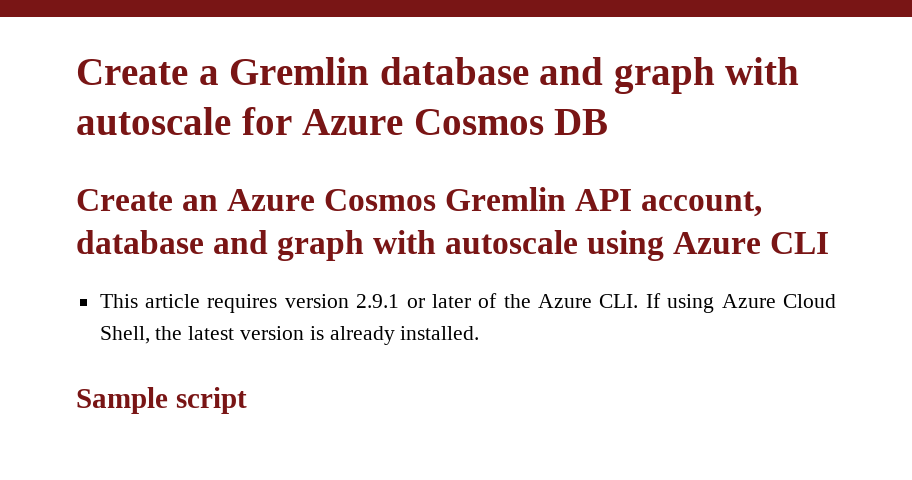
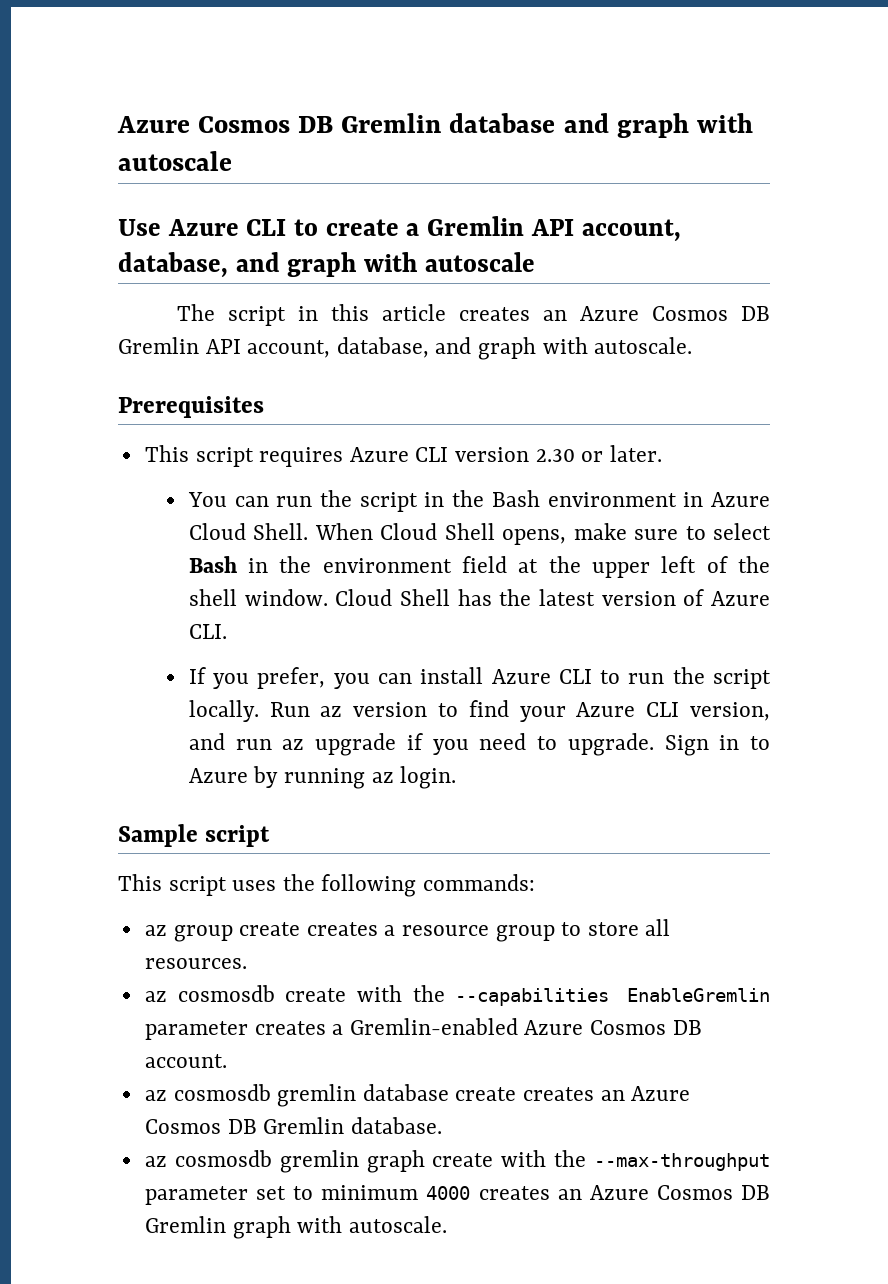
[76,59,219,85] Create a -> [117,116,334,133] Azure Cosmos DB
[241,107,609,135] [76,187,763,217] [76,230,830,261] [99,293,837,313] [99,326,480,345] [76,387,247,414] for Azure Cosmos DB // Create an Azure Cosmos Gremlin API account, database and graph with autoscale using Azure CLI // This article requires version 2.9.1 or later of the Azure CLI. If using Azure Cloud Shell, the latest version is already installed. // Sample script -> [118,216,681,242] [118,252,535,278] [177,304,771,326] [118,337,693,360] [118,396,264,418] [144,445,662,467] [187,490,771,512] [188,523,772,545] [188,556,770,578] [188,589,770,606] [188,624,227,639] [188,667,771,689] [188,700,771,722] [188,733,771,756] [188,766,457,789] [118,824,271,847] [118,874,536,897] [144,919,671,942] [144,958,247,969] [144,985,770,1006] [144,1018,702,1040] [144,1054,227,1068] [144,1084,691,1107] [144,1117,442,1134] [144,1150,770,1173] [144,1185,770,1205] [144,1216,447,1239] // Use Azure CLI to create a Gremlin API account, database, and graph with autoscale // The script in this article creates an Azure Cosmos DB Gremlin API account, database, and graph with autoscale. // Prerequisites // This script requires Azure CLI version 2.30 or later. // You can run the script in the Bash environment in Azure Cloud Shell. When Cloud Shell opens, make sure to select Bash in the environment field at the upper left of the shell window. Cloud Shell has the latest version of Azure CLI. // If you prefer, you can install Azure CLI to run the script locally. Run az version to find your Azure CLI version, and run az upgrade if you need to upgrade. Sign in to Azure by running az login. // Sample script // This script uses the following commands: // az group create creates a resource group to store all resources. // az cosmosdb create with the --capabilities EnableGremlin parameter creates a Gremlin-enabled Azure Cosmos DB account. // az cosmosdb gremlin database create creates an Azure Cosmos DB Gremlin database. // az cosmosdb gremlin graph create with the --max-throughput parameter set to minimum 4000 creates an Azure Cosmos DB Gremlin graph with autoscale.

